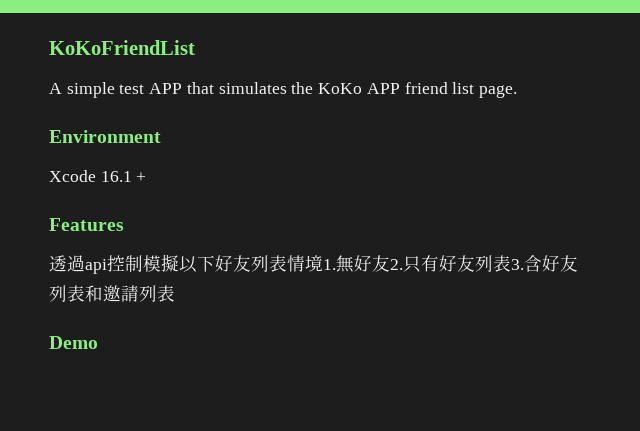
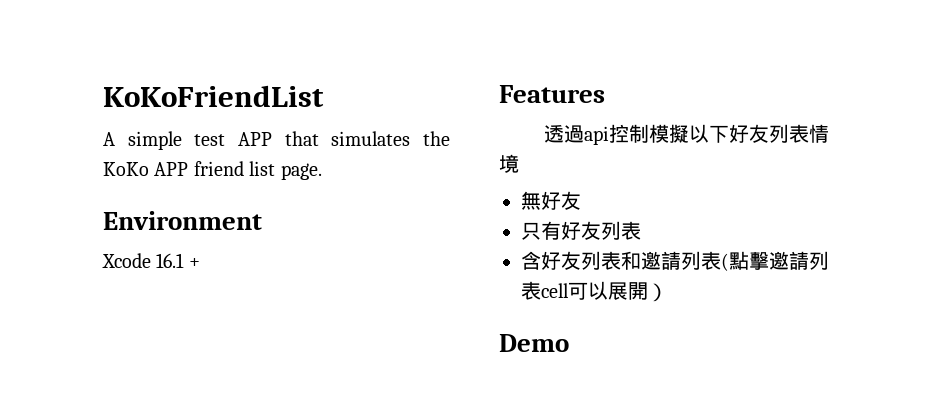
[323,259,336,270] 1. -> (519, 163) //
[390,259,403,270] 2. -> (581, 200) //
[511,259,524,270] 3. -> (641, 230) //
(175, 293) none -> [721,251,829,271] [521,281,668,302] (點擊邀請列表cell可以展開）

